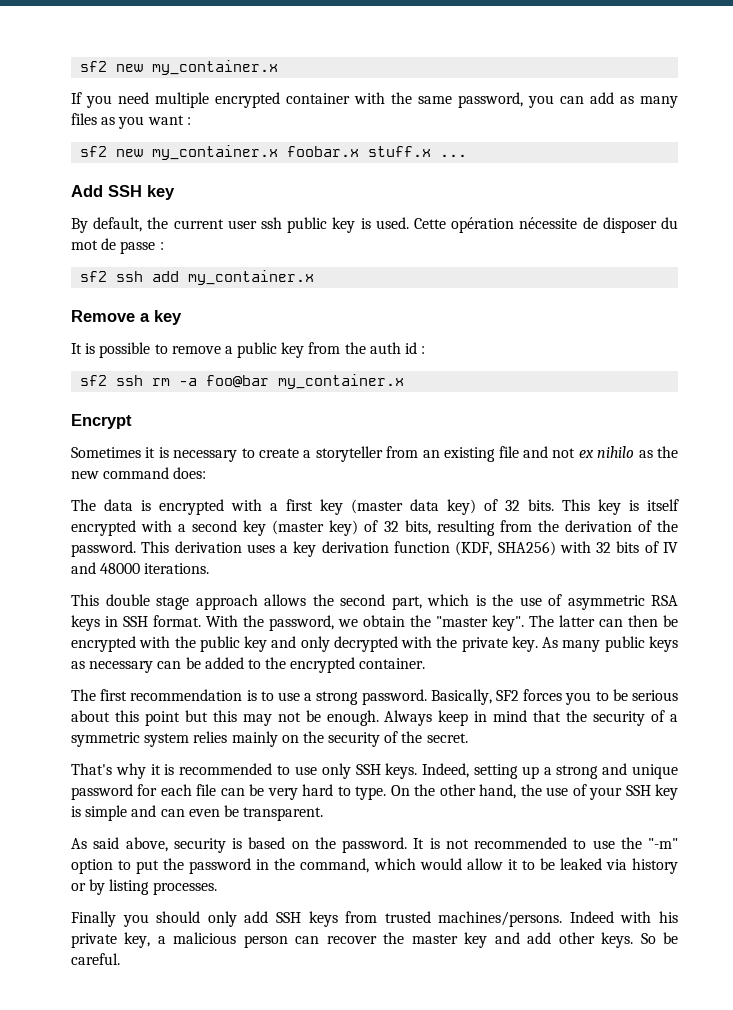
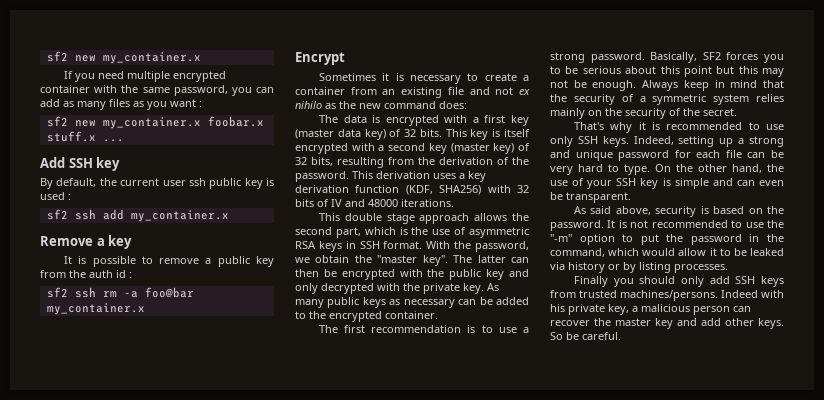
[375,217,678,233] [71,238,156,254] used. Cette opération nécessite de disposer du mot de passe -> [40,192,65,200] used
[315,446,383,462] storyteller -> [295,87,345,95] container

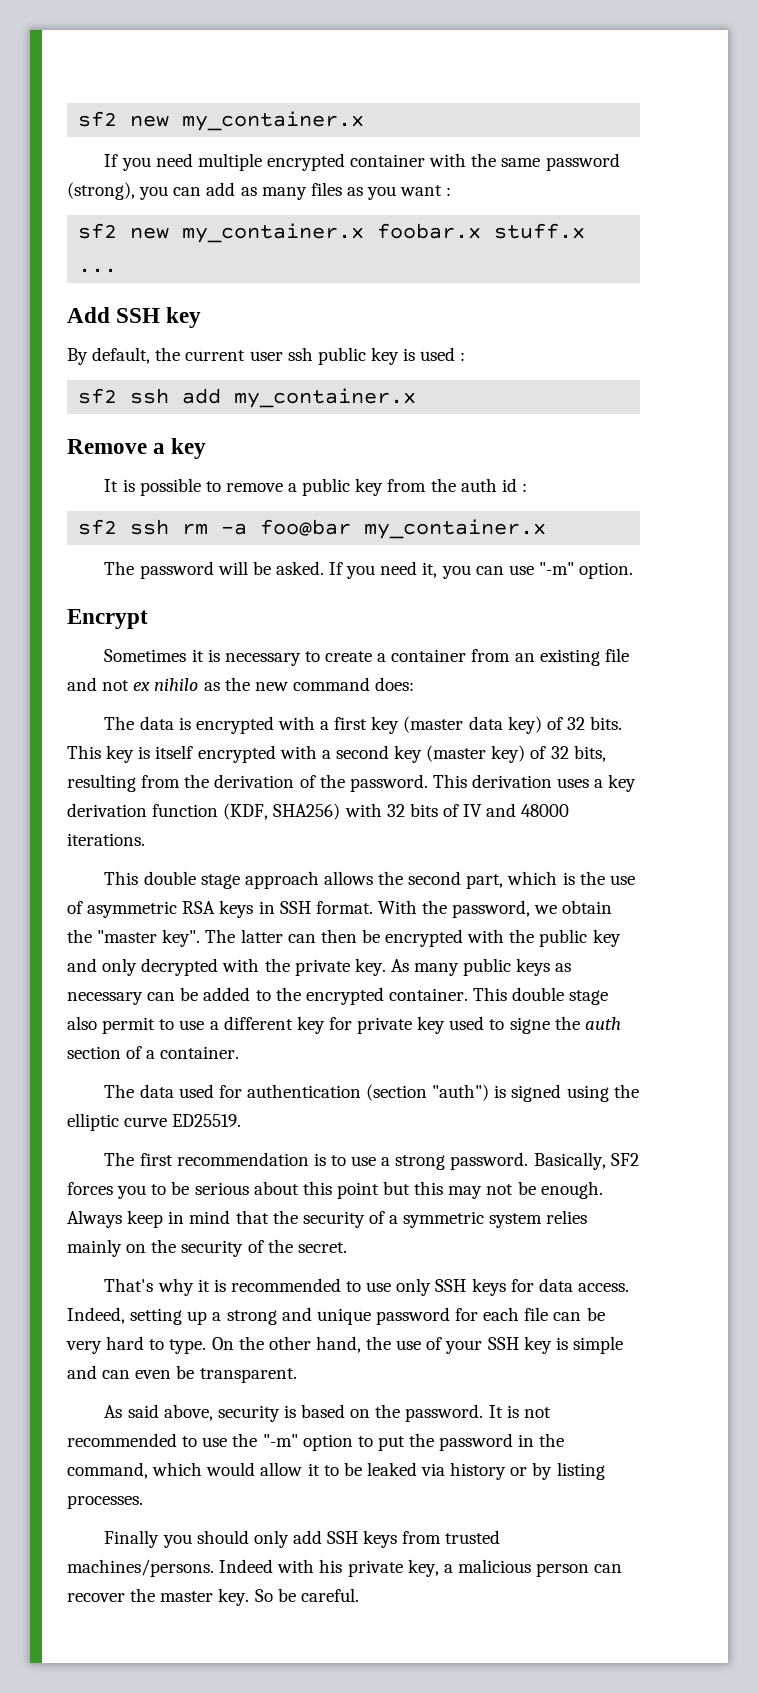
[173,85,228,96] password, -> [545,153,620,171] [67,182,135,200] password (strong),
(145, 309) none -> [104,561,634,579] // The password will be asked. If you need it, you can use "-m" option.
(438, 315) none -> [473,987,609,1005] [67,1016,621,1034] [67,1046,240,1059] [104,1084,639,1102] [67,1113,242,1131] This double stage also permit to use a different key for private key used to signe the auth section of a container. // The data used for authentication (section "auth") is signed using the elliptic curve ED25519.
[602,136,629,147] keys. -> [471,1278,629,1296] keys for data access.
[655,318,784,329] key and add other keys. -> [218,1588,250,1606] key.

